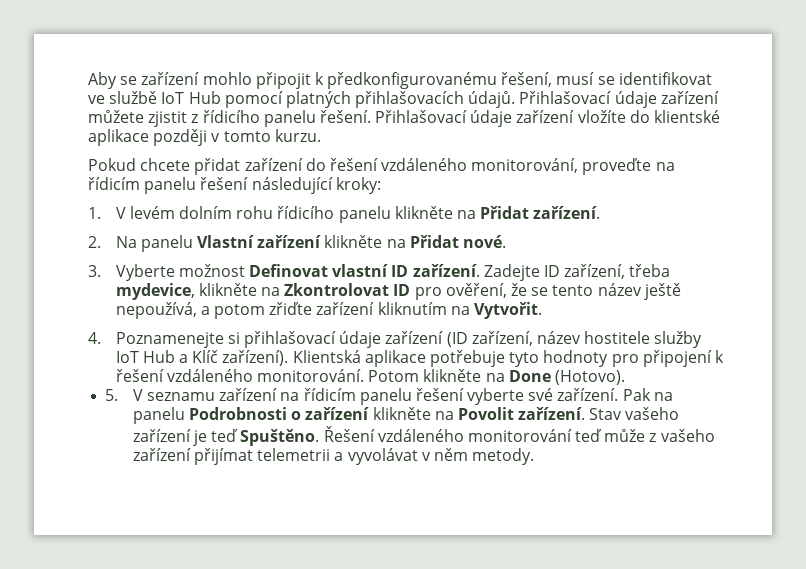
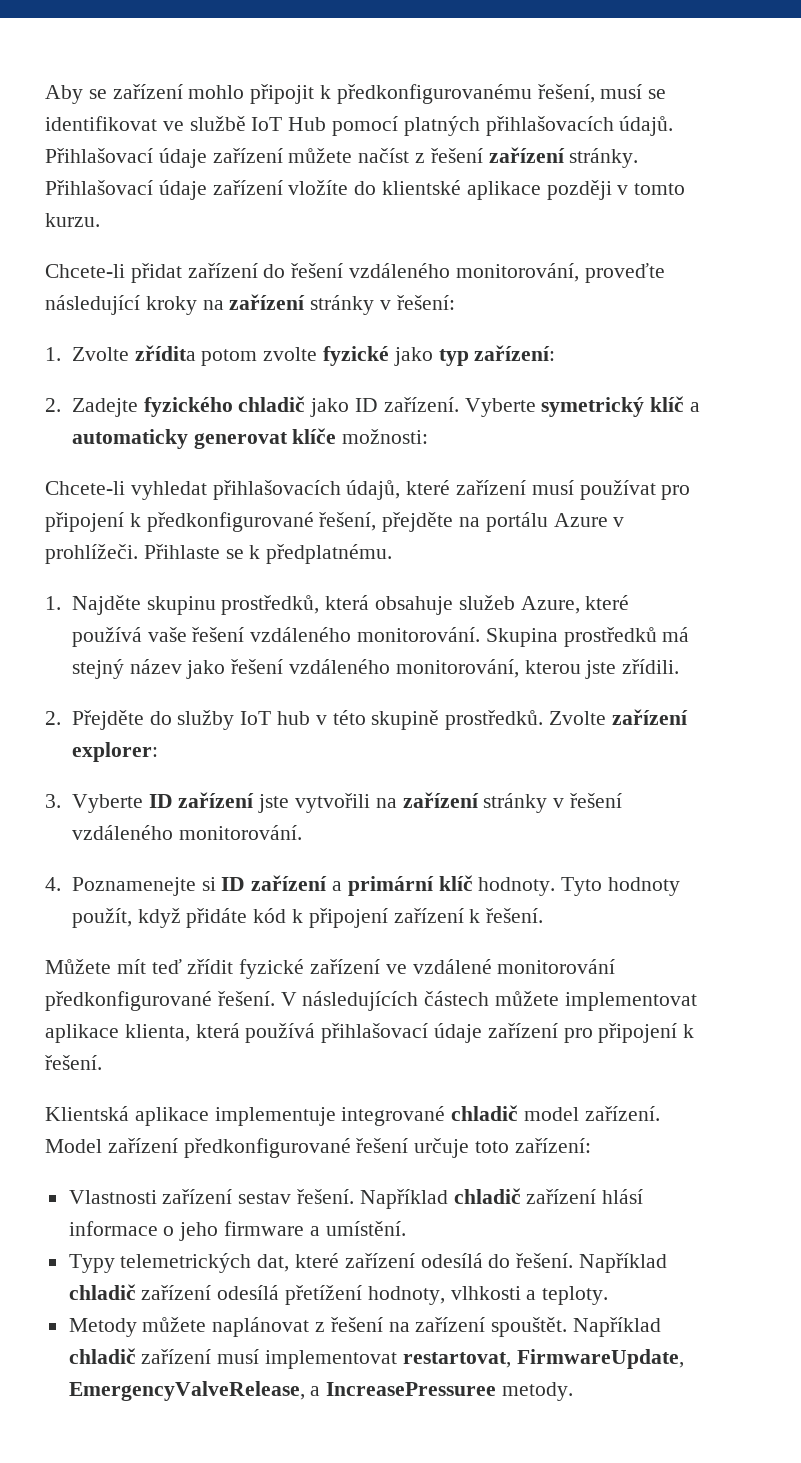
[148,110,371,127] zjistit z řídicího panelu řešení. -> [358,147,639,168] načíst z řešení zařízení stránky.
[88,158,191,171] Pokud chcete -> [45,264,125,278] Chcete-li
[655,162,675,171] [88,177,381,194] [88,206,601,223] [88,235,507,252] [88,264,671,281] [115,283,681,300] [115,302,543,319] [88,331,703,348] [115,350,724,367] [115,369,626,385] [105,388,673,405] [132,407,680,424] [132,426,715,446] [132,448,468,465] na řídicím panelu řešení následující kroky: // 1. V levém dolním rohu řídicího panelu klikněte na Přidat zařízení. // 2. Na panelu Vlastní zařízení klikněte na Přidat nové. // 3. Vyberte možnost Definovat vlastní ID zařízení. Zadejte ID zařízení, třeba mydevice, klikněte na Zkontrolovat ID pro ověření, že se tento název ještě nepoužívá, a potom zřiďte zařízení kliknutím na Vytvořit. // 4. Poznamenejte si přihlašovací údaje zařízení (ID zařízení, název hostitele služby IoT Hub a Klíč zařízení). Klientská aplikace potřebuje tyto hodnoty pro připojení k řešení vzdáleného monitorování. Potom klikněte na Done (Hotovo). // 5. V seznamu zařízení na řídicím panelu řešení vyberte své zařízení. Pak na panelu Podrobnosti o zařízení klikněte na Povolit zařízení. Stav vašeho zařízení je teď Spuštěno. Řešení vzdáleného monitorování teď může z vašeho zařízení přijímat telemetrii a vyvolávat v něm -> [45,294,455,315] [45,345,556,366] [45,396,700,417] [71,428,429,449] [45,480,691,500] [45,512,625,532] [45,544,393,564] [45,595,630,615] [71,627,690,647] [71,659,680,679] [45,709,688,730] [71,742,158,762] [45,792,622,813] [71,825,302,840] [45,875,680,896] [71,908,544,928] [45,959,616,979] [45,991,697,1011] [45,1023,695,1043] [45,1055,102,1070] [45,1105,660,1126] [45,1138,591,1158] [68,1188,644,1209] [68,1221,406,1241] [68,1253,668,1273] [68,1284,609,1305] [68,1317,662,1337] [68,1348,684,1369] [68,1381,497,1401] následující kroky na zařízení stránky v řešení: // 1. Zvolte zřídita potom zvolte fyzické jako typ zařízení: // 2. Zadejte fyzického chladič jako ID zařízení. Vyberte symetrický klíč a automaticky generovat klíče možnosti: // Chcete-li vyhledat přihlašovacích údajů, které zařízení musí používat pro připojení k předkonfigurované řešení, přejděte na portálu Azure v prohlížeči. Přihlaste se k předplatnému. // 1. Najděte skupinu prostředků, která obsahuje služeb Azure, které používá vaše řešení vzdáleného monitorování. Skupina prostředků má stejný název jako řešení vzdáleného monitorování, kterou jste zřídili. // 2. Přejděte do služby IoT hub v této skupině prostředků. Zvolte zařízení explorer: // 3. Vyberte ID zařízení jste vytvořili na zařízení stránky v řešení vzdáleného monitorování. // 4. Poznamenejte si ID zařízení a primární klíč hodnoty. Tyto hodnoty použít, když přidáte kód k připojení zařízení k řešení. // Můžete mít teď zřídit fyzické zařízení ve vzdálené monitorování předkonfigurované řešení. V následujících částech můžete implementovat aplikace klienta, která používá přihlašovací údaje zařízení pro připojení k řešení. // Klientská aplikace implementuje integrované chladič model zařízení. Model zařízení předkonfigurované řešení určuje toto zařízení: // Vlastnosti zařízení sestav řešení. Například chladič zařízení hlásí informace o jeho firmware a umístění. // Typy telemetrických dat, které zařízení odesílá do řešení. Například chladič zařízení odesílá přetížení hodnoty, vlhkosti a teploty. // Metody můžete naplánovat z řešení na zařízení spouštět. Například chladič zařízení musí implementovat restartovat, FirmwareUpdate, EmergencyValveRelease, a IncreasePressuree

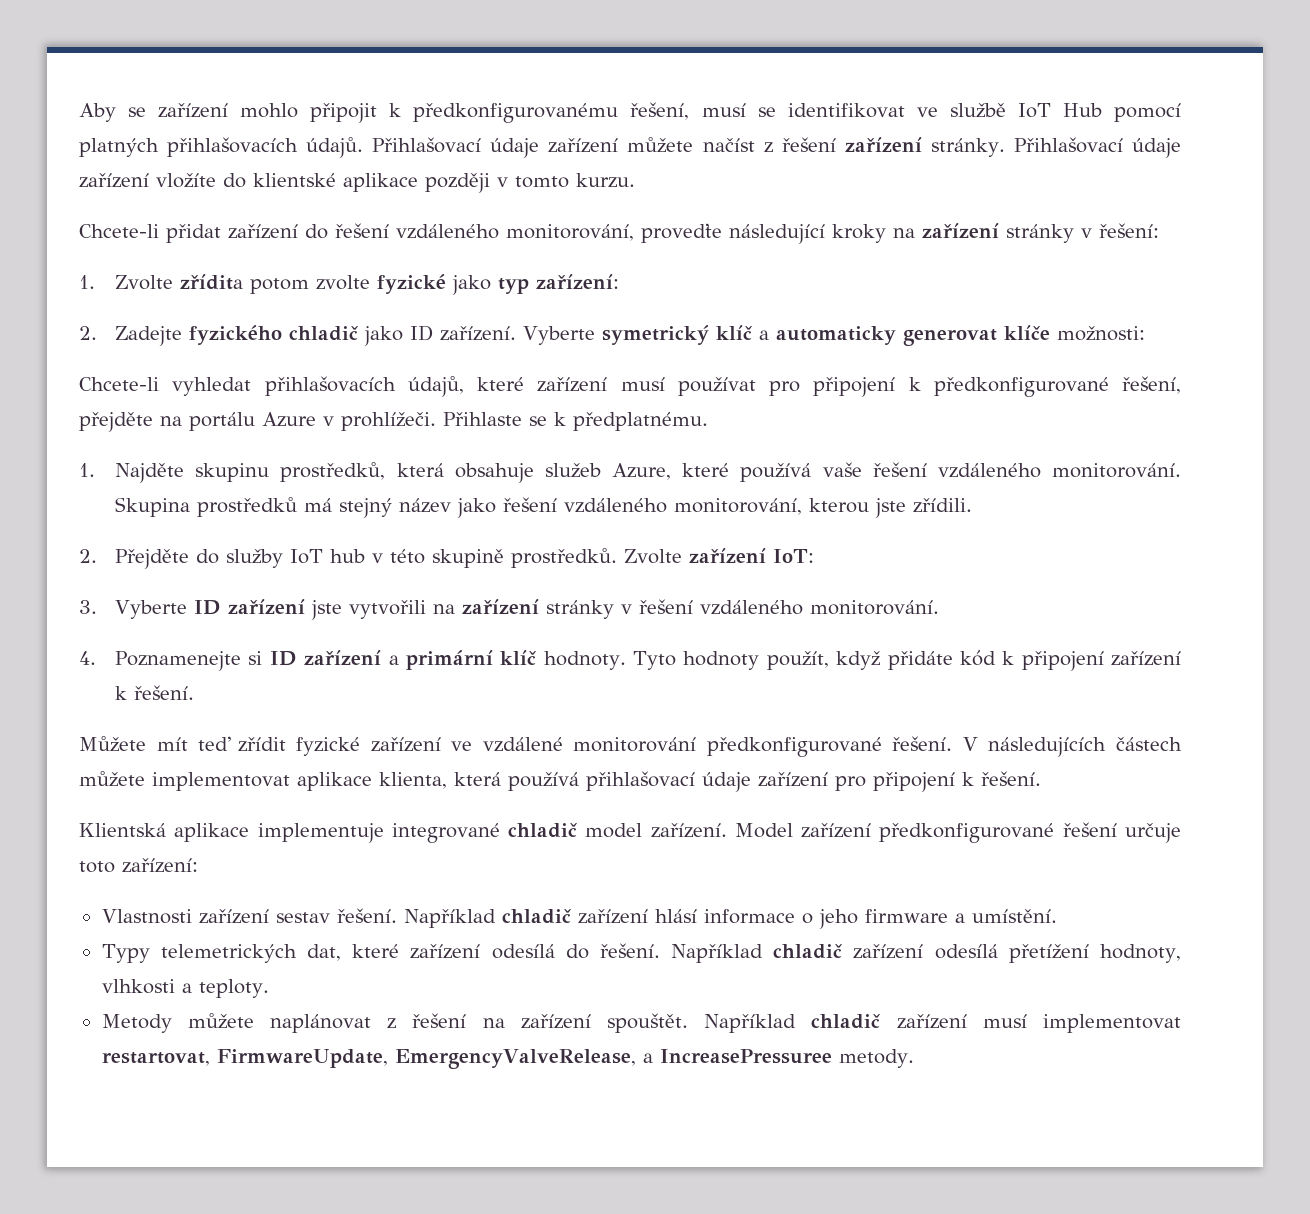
[71,742,158,762] explorer: -> [773,549,815,563] IoT:

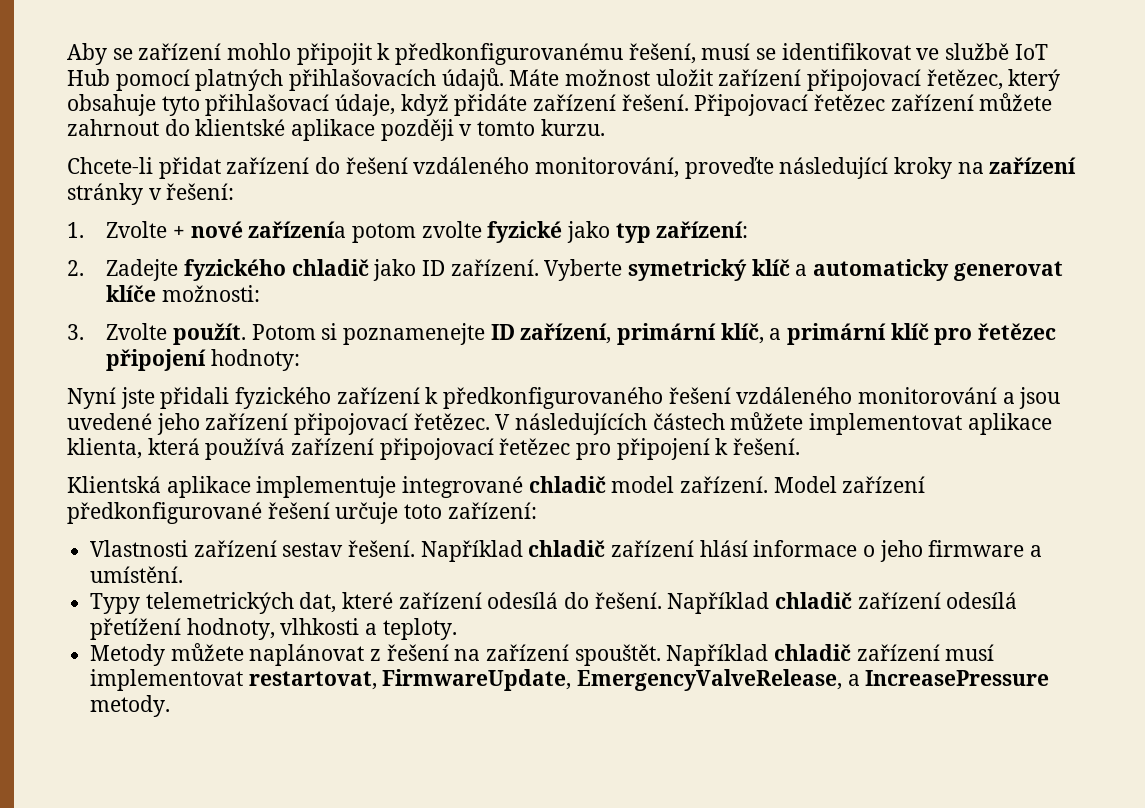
[372,137,1181,158] [79,173,216,188] Přihlašovací údaje zařízení můžete načíst z řešení zařízení stránky. Přihlašovací údaje zařízení vložíte -> [509,69,1061,91] [67,93,1053,116] [67,119,159,136] Máte možnost uložit zařízení připojovací řetězec, který obsahuje tyto přihlašovací údaje, když přidáte zařízení řešení. Připojovací řetězec zařízení můžete zahrnout
[180,274,244,290] zřídita -> [172,221,347,238] + nové zařízenía
[79,376,1181,397] [79,412,708,432] [79,462,1182,483] [115,497,973,518] [79,548,815,569] [79,599,940,620] [79,650,1182,671] [115,685,195,700] [79,736,953,757] Chcete-li vyhledat přihlašovacích údajů, které zařízení musí používat pro připojení k předkonfigurované řešení, přejděte na portálu Azure v prohlížeči. Přihlaste se k předplatnému. // 1. Najděte skupinu prostředků, která obsahuje služeb Azure, které používá vaše řešení vzdáleného monitorování. Skupina prostředků má stejný název jako řešení vzdáleného monitorování, kterou jste zřídili. // 2. Přejděte do služby IoT hub v této skupině prostředků. Zvolte zařízení IoT: // 3. Vyberte ID zařízení jste vytvořili na zařízení stránky v řešení vzdáleného monitorování. // 4. Poznamenejte si ID zařízení a primární klíč hodnoty. Tyto hodnoty použít, když přidáte kód k připojení zařízení k řešení. // Můžete mít teď zřídit fyzické zařízení ve vzdálené monitorování předkonfigurované řešení. -> [67,323,1056,345] [106,349,300,371] [67,387,1061,409] [67,413,490,435] 3. Zvolte použít. Potom si poznamenejte ID zařízení, primární klíč, a primární klíč pro řetězec připojení hodnoty: // Nyní jste přidali fyzického zařízení k předkonfigurovaného řešení vzdáleného monitorování a jsou uvedené jeho zařízení připojovací řetězec.
[586,771,828,792] přihlašovací údaje zařízení -> [291,438,571,460] zařízení připojovací řetězec
[659,1049,832,1064] IncreasePressuree -> [865,670,1050,686] IncreasePressure

